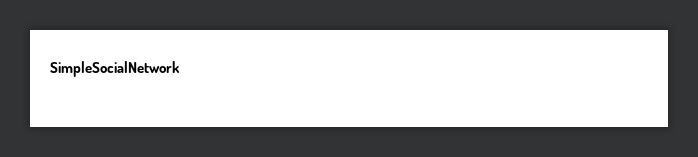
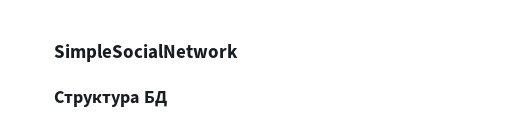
(180, 69) none -> [54,91,167,107] // Структура БД

